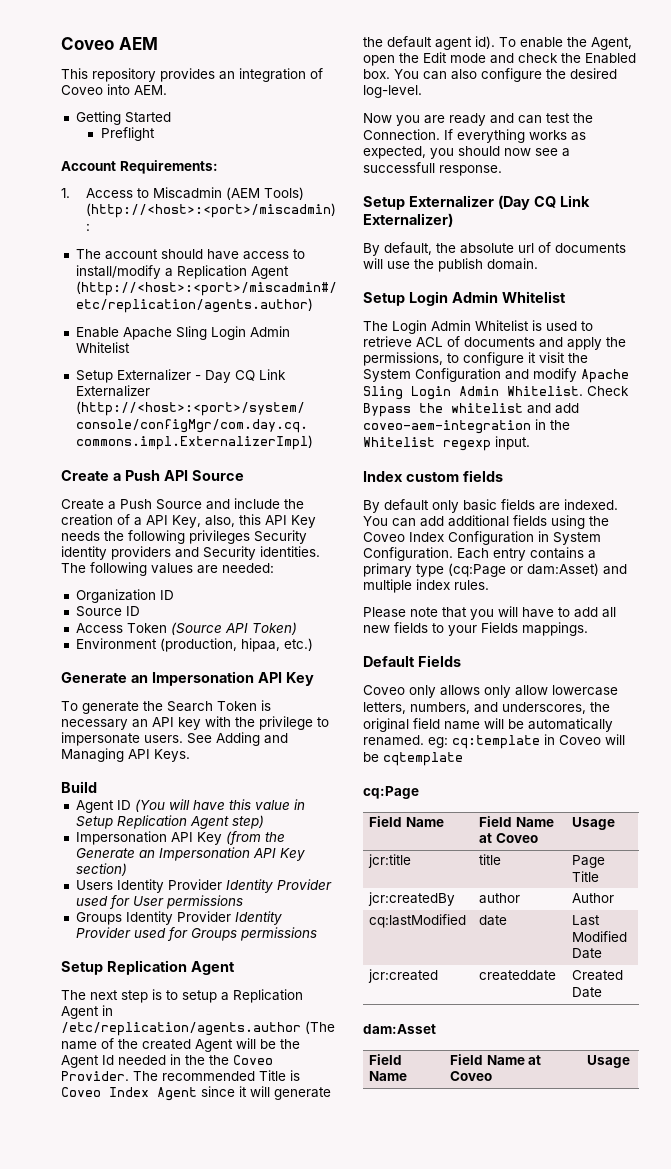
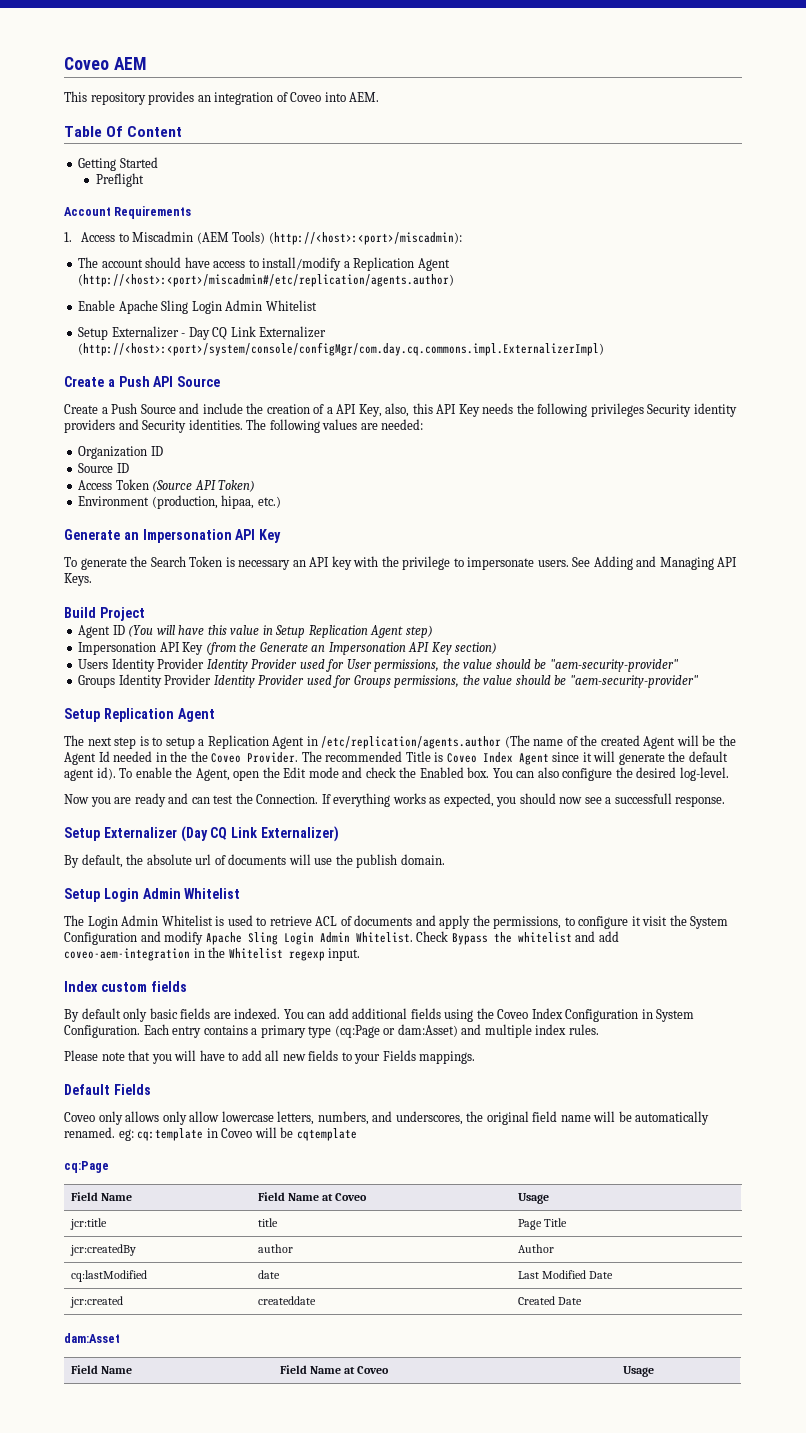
(167, 90) none -> [64,126,183,137] // Table Of Content
[119,160,218,174] Requirements: -> [114,206,192,219] Requirements
(97, 787) none -> [99,607,145,621] Project
[165,895,243,909] permissions -> [374,659,678,672] permissions, the value should be "aem-security-provider"
[239,927,317,941] permissions -> [394,675,698,688] permissions, the value should be "aem-security-provider"

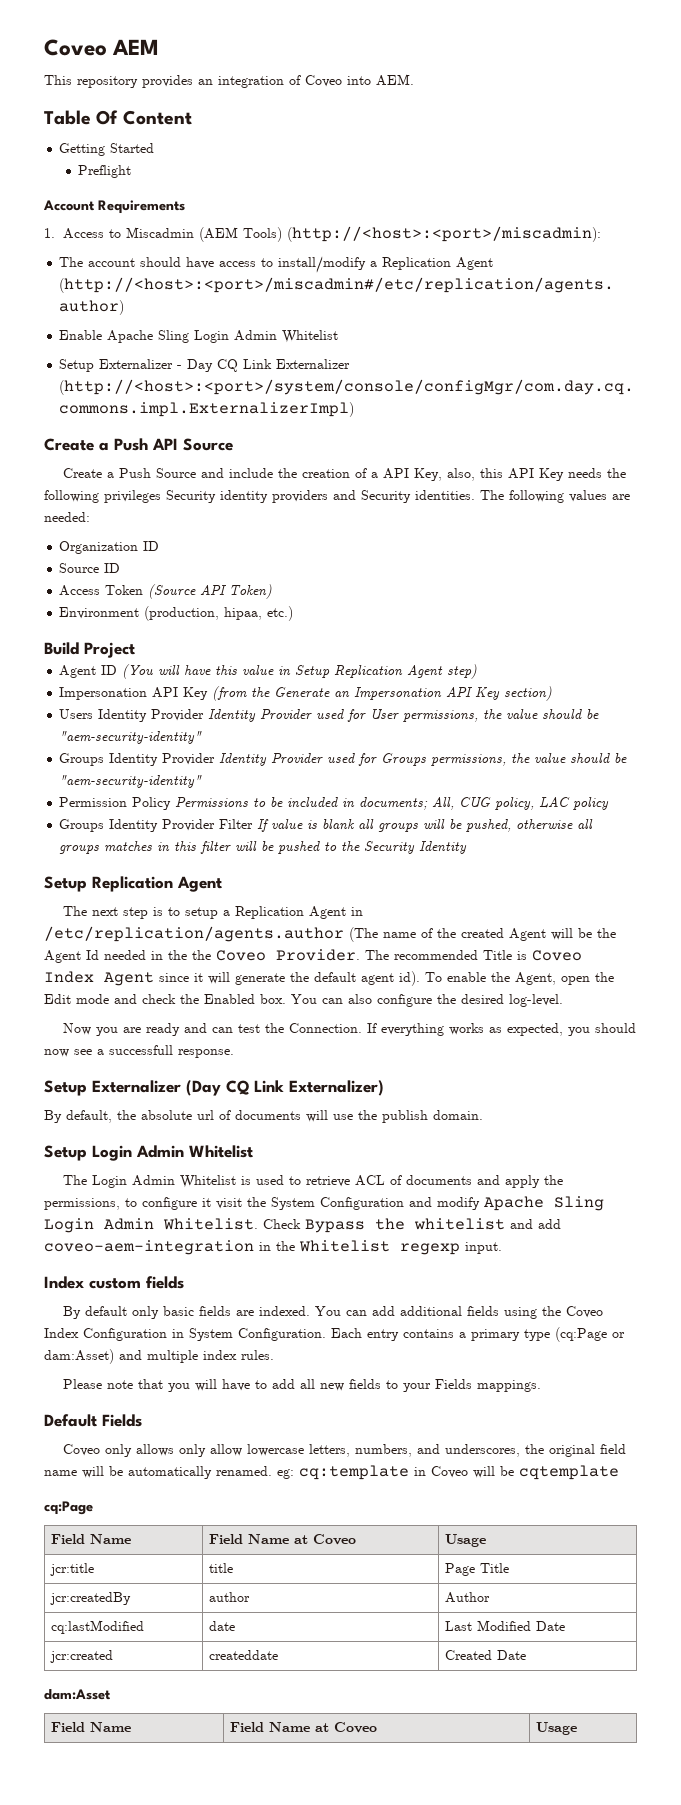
[64,529,282,543] [64,556,738,570] [64,573,92,586] // Generate an Impersonation API Key // To generate the Search Token is necessary an API key with the privilege to impersonate users. See Adding and Managing API Keys. -> (294, 613) none
[549,659,678,672] "aem-security-provider" -> [59,731,203,744] "aem-security-identity"
[569,675,698,688] "aem-security-provider" -> [59,775,203,788] [59,797,610,810] [59,819,594,832] [59,841,468,854] "aem-security-identity" // Permission Policy Permissions to be included in documents; All, CUG policy, LAC policy // Groups Identity Provider Filter If value is blank all groups will be pushed, otherwise all groups matches in this filter will be pushed to the Security Identity

